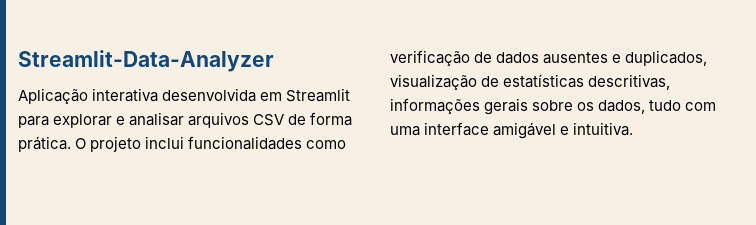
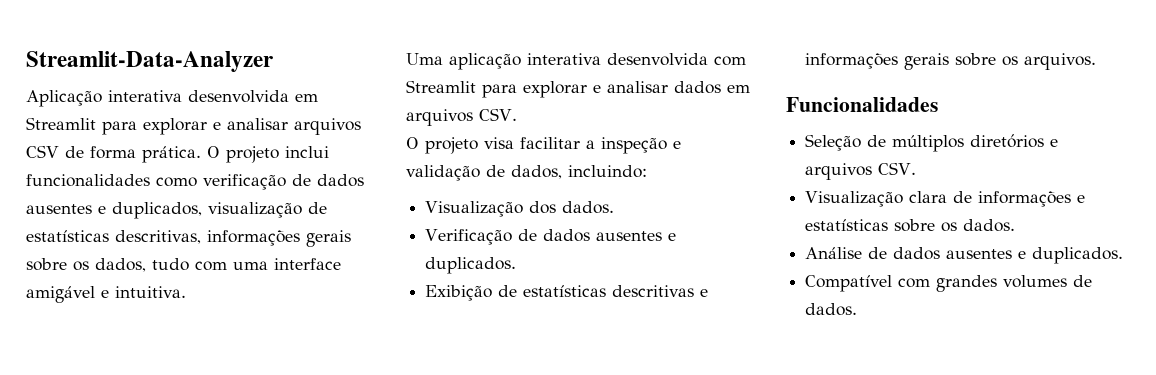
(634, 129) none -> [406,53,746,70] [406,80,750,98] [406,108,517,126] [406,137,681,154] [406,165,647,181] [425,201,615,217] [425,229,677,245] [425,257,517,274] [425,285,709,301] [805,53,1097,70] [786,97,938,112] [805,134,1059,152] [805,162,917,180] [805,191,1086,207] [805,219,1016,232] [805,247,1124,264] [805,275,1093,292] [805,303,858,316] // Uma aplicação interativa desenvolvida com Streamlit para explorar e analisar dados em arquivos CSV. // O projeto visa facilitar a inspeção e validação de dados, incluindo: // Visualização dos dados. // Verificação de dados ausentes e duplicados. // Exibição de estatísticas descritivas e informações gerais sobre os arquivos. // Funcionalidades // Seleção de múltiplos diretórios e arquivos CSV. // Visualização clara de informações e estatísticas sobre os dados. // Análise de dados ausentes e duplicados. // Compatível com grandes volumes de dados.

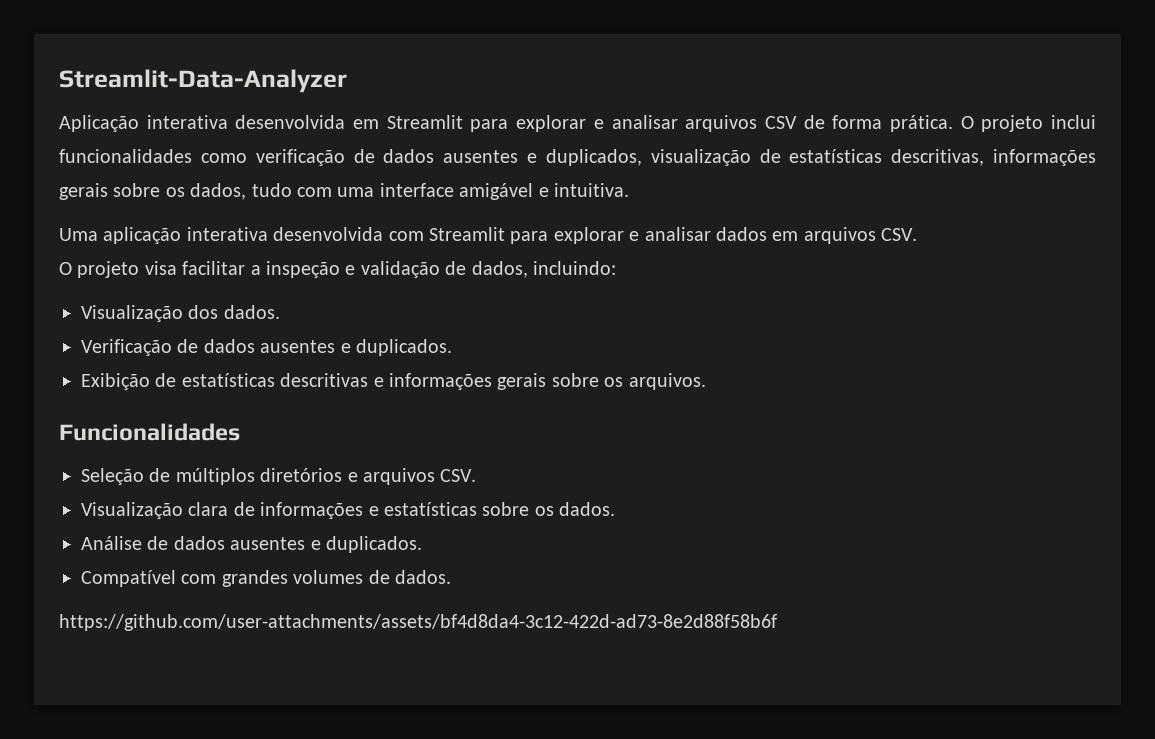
(858, 309) none -> [59,614,777,631] // https://github.com/user-attachments/assets/bf4d8da4-3c12-422d-ad73-8e2d88f58b6f

